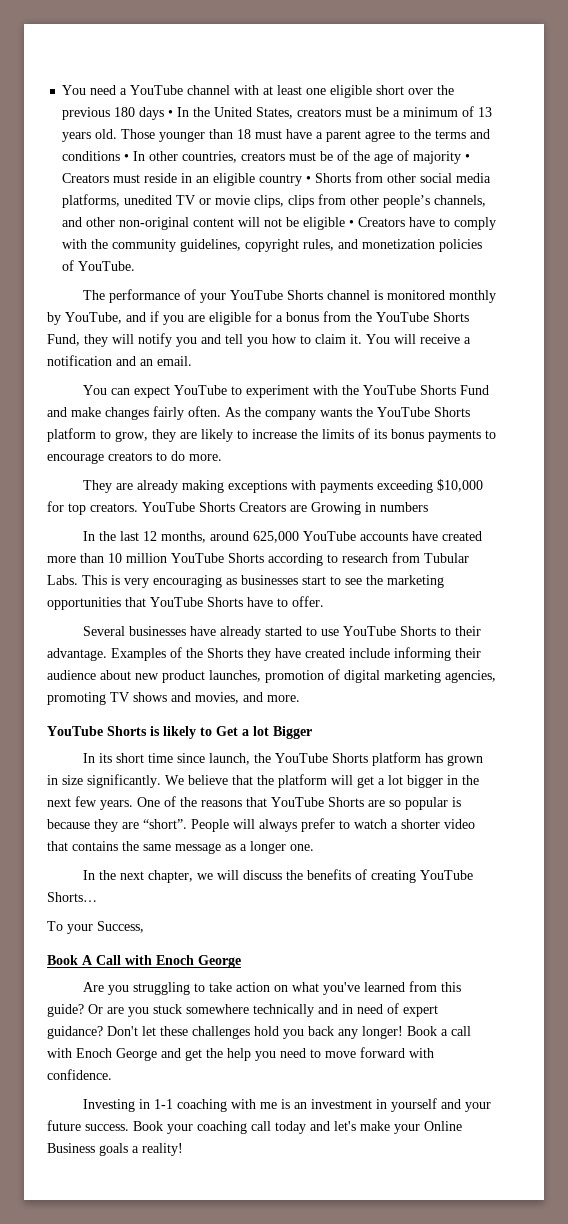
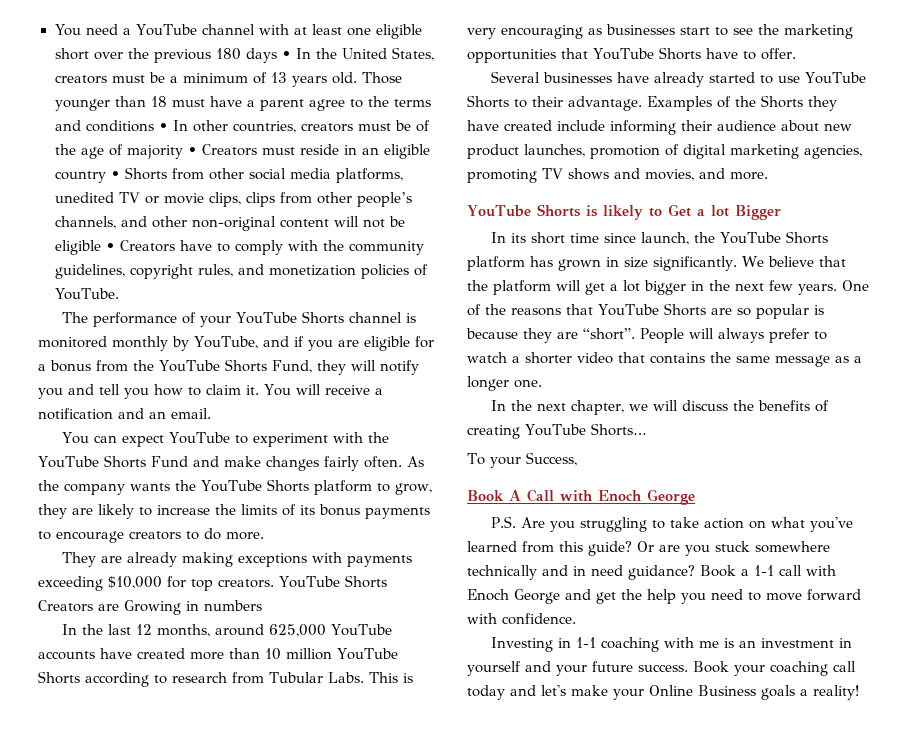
(241, 961) none -> [490,516,516,528] P.S.
[387,1003,438,1017] [47,1026,403,1039] of expert guidance? Don't let these challenges hold you back any longer! -> [628,565,695,580] guidance?
(448, 1032) none -> [754,565,774,576] 1-1

